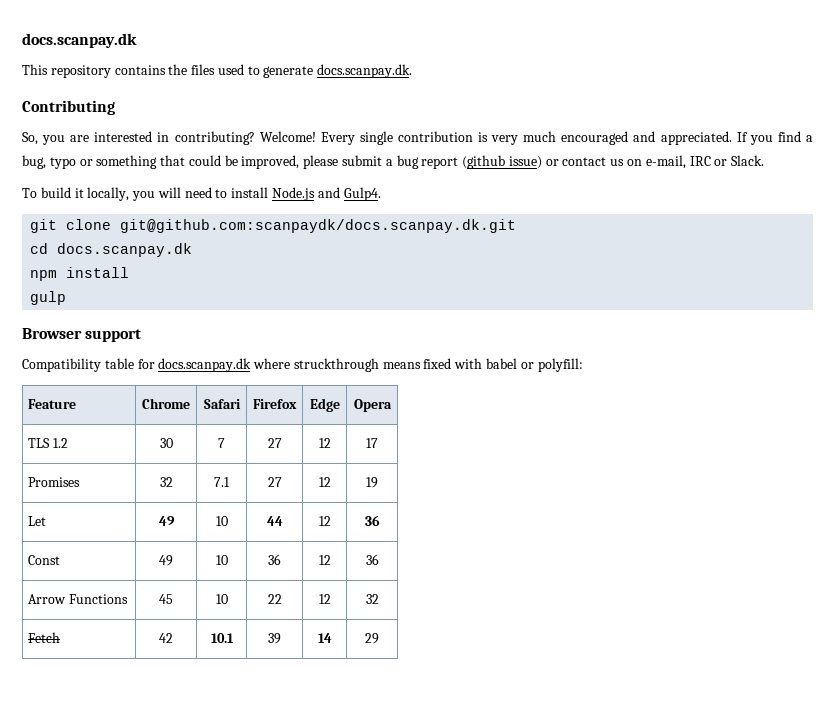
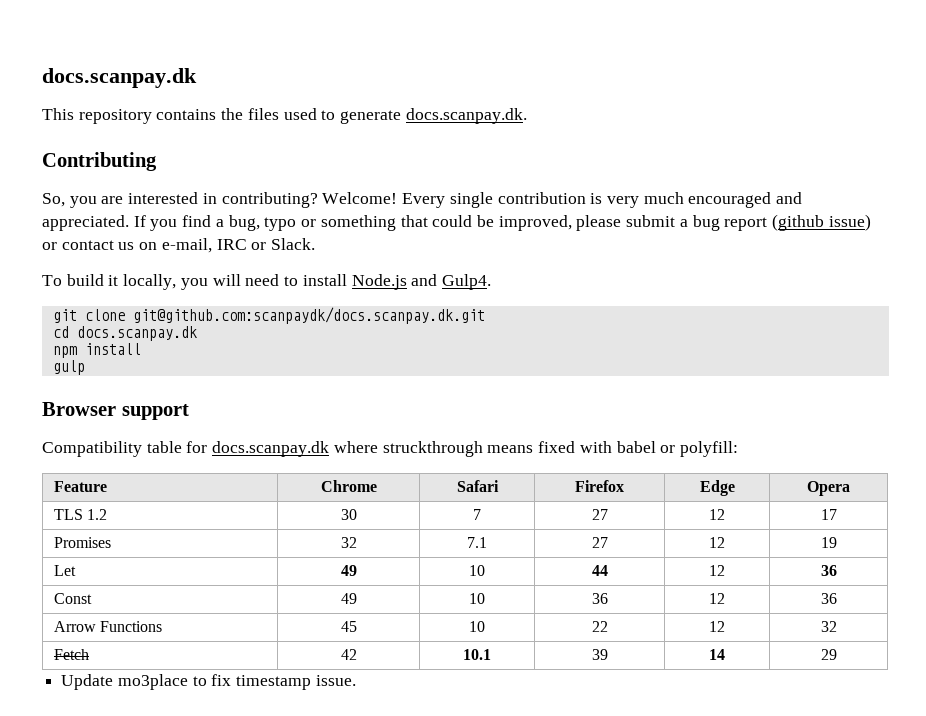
(379, 638) none -> [61,674,356,690] // Update mo3place to fix timestamp issue.

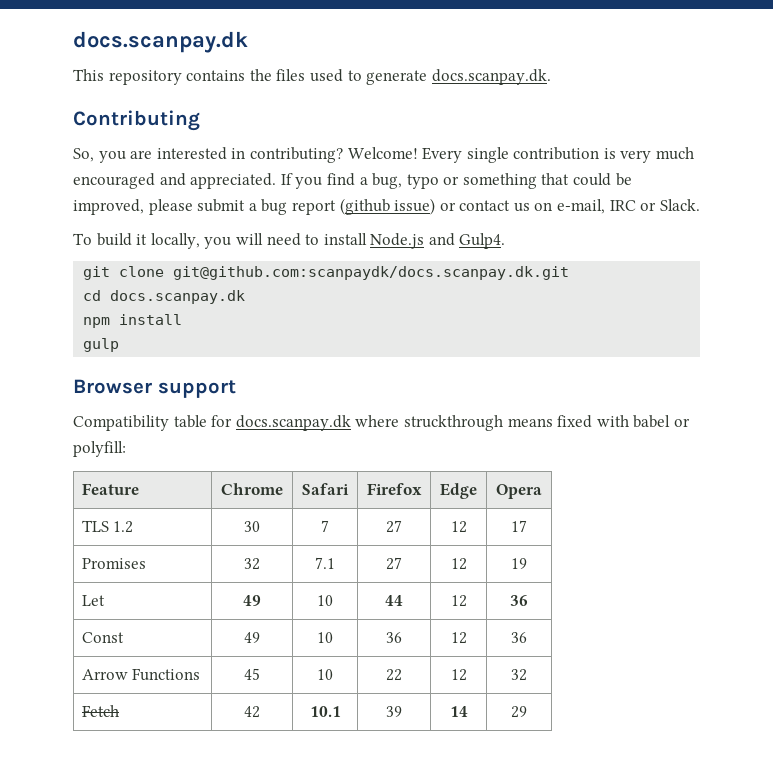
[61,674,356,690] // Update mo3place to fix timestamp issue. -> (527, 712) none

